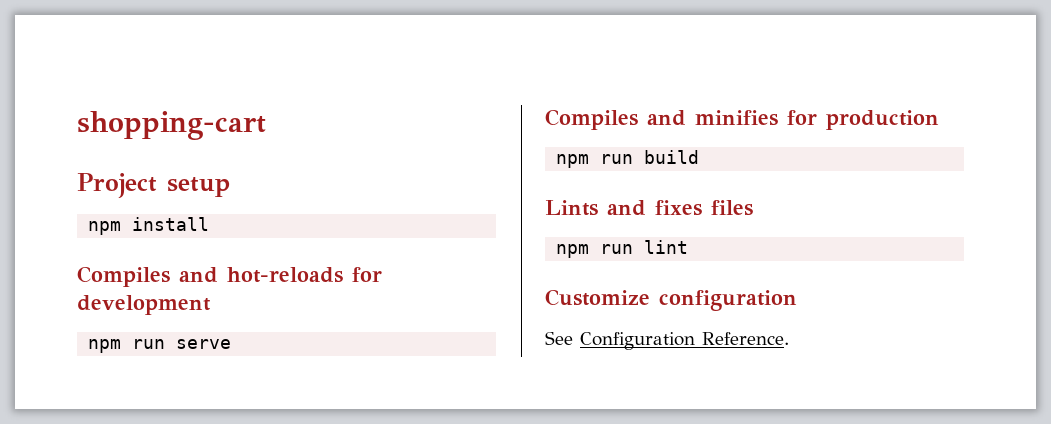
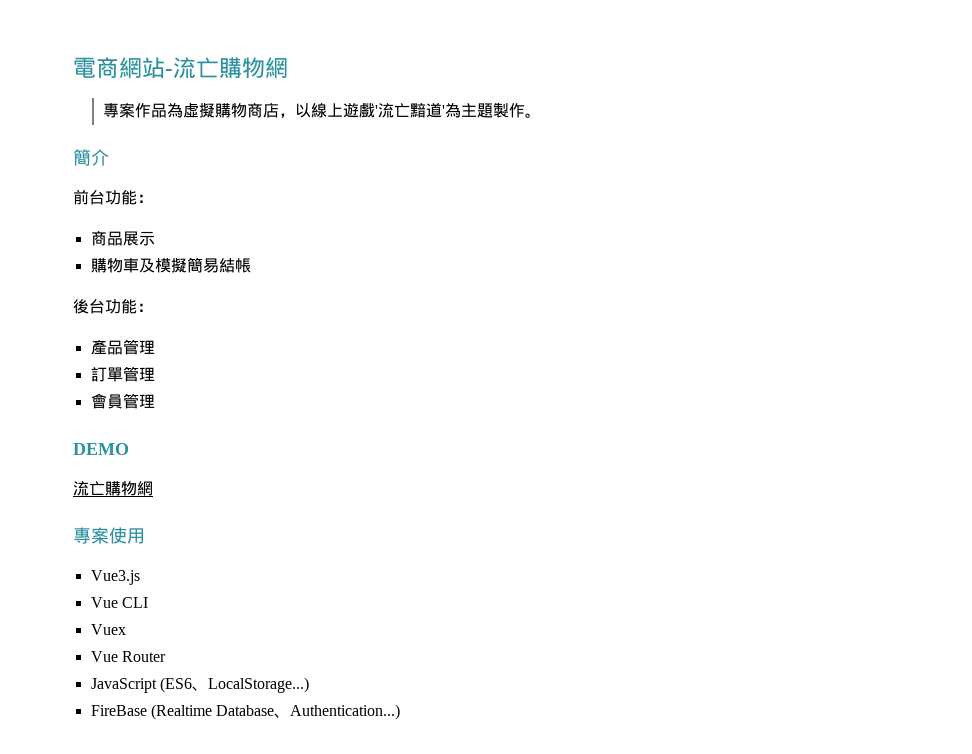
[77,111,266,140] [77,173,230,198] [88,217,210,235] [77,266,382,287] [77,295,211,315] [88,339,232,353] [545,109,939,130] [556,150,700,168] [545,200,753,216] [556,240,689,258] [545,289,797,311] [545,331,789,350] shopping-cart // Project setup // npm install // Compiles and hot-reloads for development // npm run serve // Compiles and minifies for production // npm run build // Lints and fixes files // npm run lint // Customize configuration // See Configuration Reference. -> [73,57,288,79] [103,102,542,118] [73,149,109,166] [73,189,153,205] [90,231,155,246] [90,257,251,273] [73,299,153,314] [90,339,155,355] [90,366,155,382] [90,393,155,409] [73,443,129,455] [73,481,153,496] [73,527,145,544] [90,570,140,585] [90,597,148,608] [90,624,126,635] [90,651,166,662] [90,677,309,693] [90,704,401,720] 電商網站-流亡購物網 // 專案作品為虛擬購物商店，以線上遊戲'流亡黯道'為主題製作。 // 簡介 // 前台功能： // 商品展示 // 購物車及模擬簡易結帳 // 後台功能： // 產品管理 // 訂單管理 // 會員管理 // DEMO // 流亡購物網 // 專案使用 // Vue3.js // Vue CLI // Vuex // Vue Router // JavaScript (ES6、LocalStorage...) // FireBase (Realtime Database、Authentication...)

